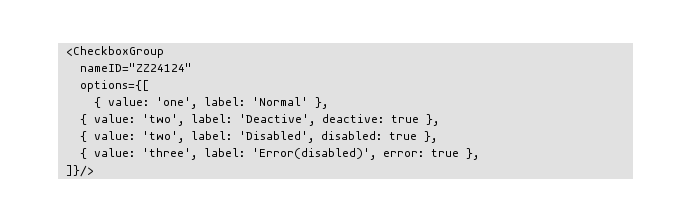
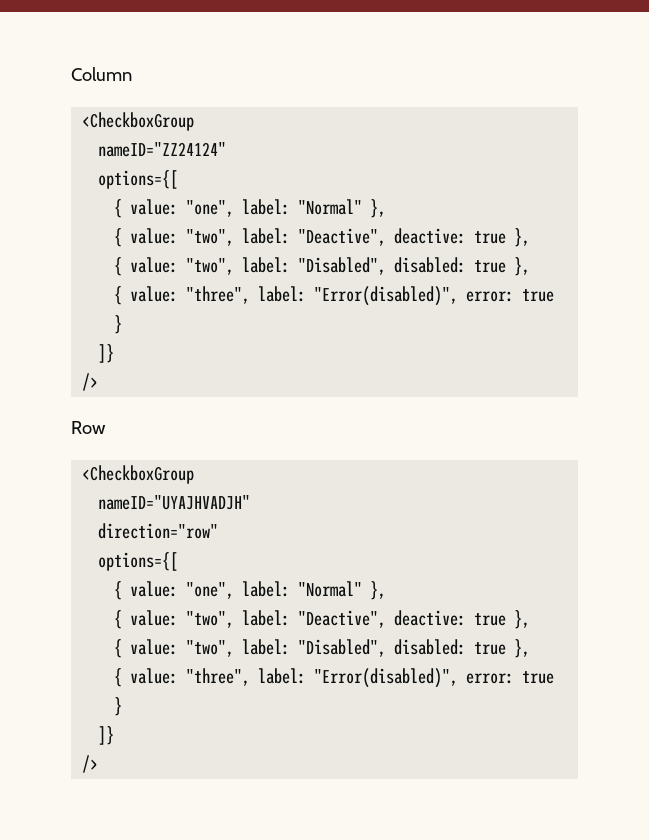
(65, 52) none -> [71,67,132,81] Column //
[155,97,328,109] [79,114,439,126] [79,131,437,143] [79,148,479,160] [65,165,94,177] 'one', label: 'Normal' }, // { value: 'two', label: 'Deactive', deactive: true }, // { value: 'two', label: 'Disabled', disabled: true }, // { value: 'three', label: 'Error(disabled)', error: true }, // ]}/> -> [186,199,387,218] [114,228,531,247] [114,257,531,276] [114,286,555,306] [114,315,123,334] [98,344,115,363] [82,373,99,391] [71,421,106,434] [82,465,195,484] [98,495,251,510] [98,523,219,539] [98,552,179,571] [114,581,387,600] [114,610,531,629] [114,639,531,658] [114,668,555,688] [114,697,123,716] [98,726,115,745] [82,755,99,773] "one", label: "Normal" }, // { value: "two", label: "Deactive", deactive: true }, // { value: "two", label: "Disabled", disabled: true }, // { value: "three", label: "Error(disabled)", error: true } // ]} // /> // Row // <CheckboxGroup // nameID="UYAJHVADJH" // direction="row" // options={[ // { value: "one", label: "Normal" }, // { value: "two", label: "Deactive", deactive: true }, // { value: "two", label: "Disabled", disabled: true }, // { value: "three", label: "Error(disabled)", error: true } // ]} // />

